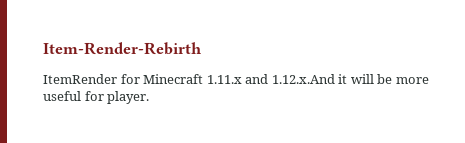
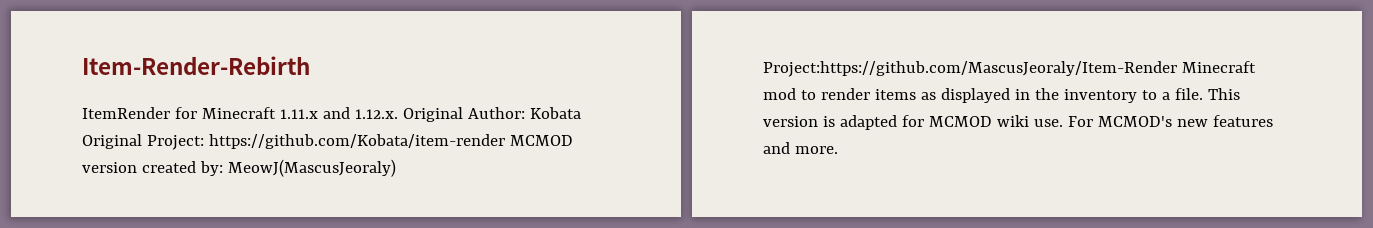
[271,74,429,84] [43,91,150,104] 1.12.x.And it will be more useful for player. -> [354,107,581,122] [82,134,573,150] [82,159,396,177] [763,61,1256,77] [763,88,1240,103] [763,115,1273,130] [763,142,838,154] 1.12.x. Original Author: Kobata Original Project: https://github.com/Kobata/item-render MCMOD version created by: MeowJ(MascusJeoraly) Project:https://github.com/MascusJeoraly/Item-Render Minecraft mod to render items as displayed in the inventory to a file. This version is adapted for MCMOD wiki use. For MCMOD's new features and more.

